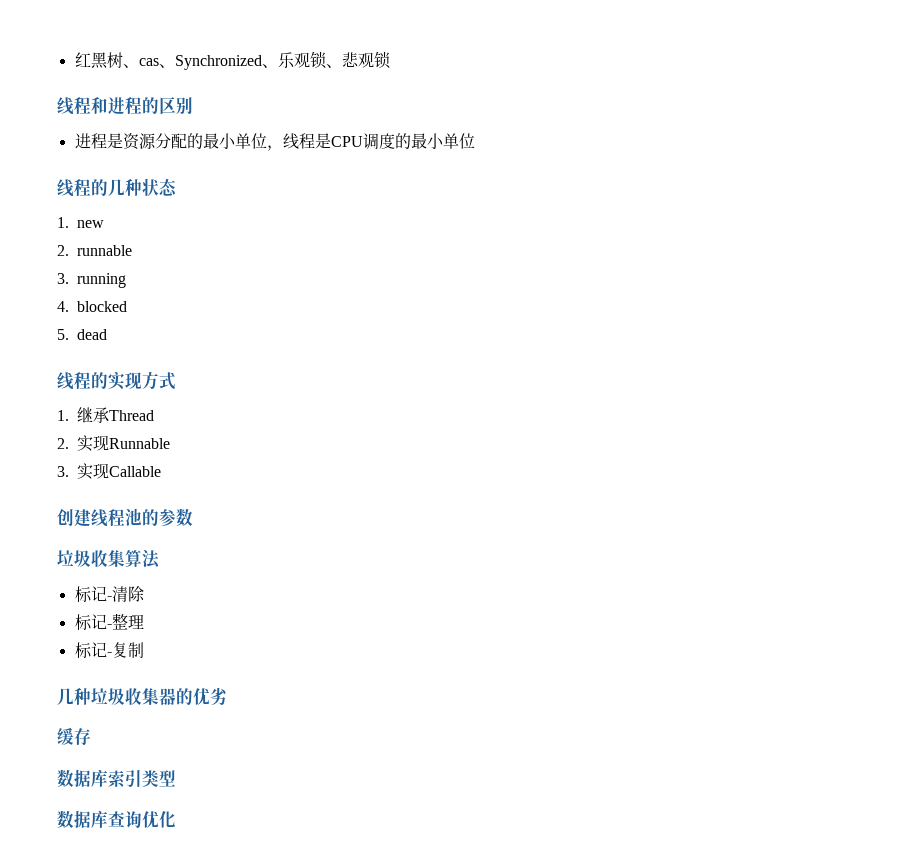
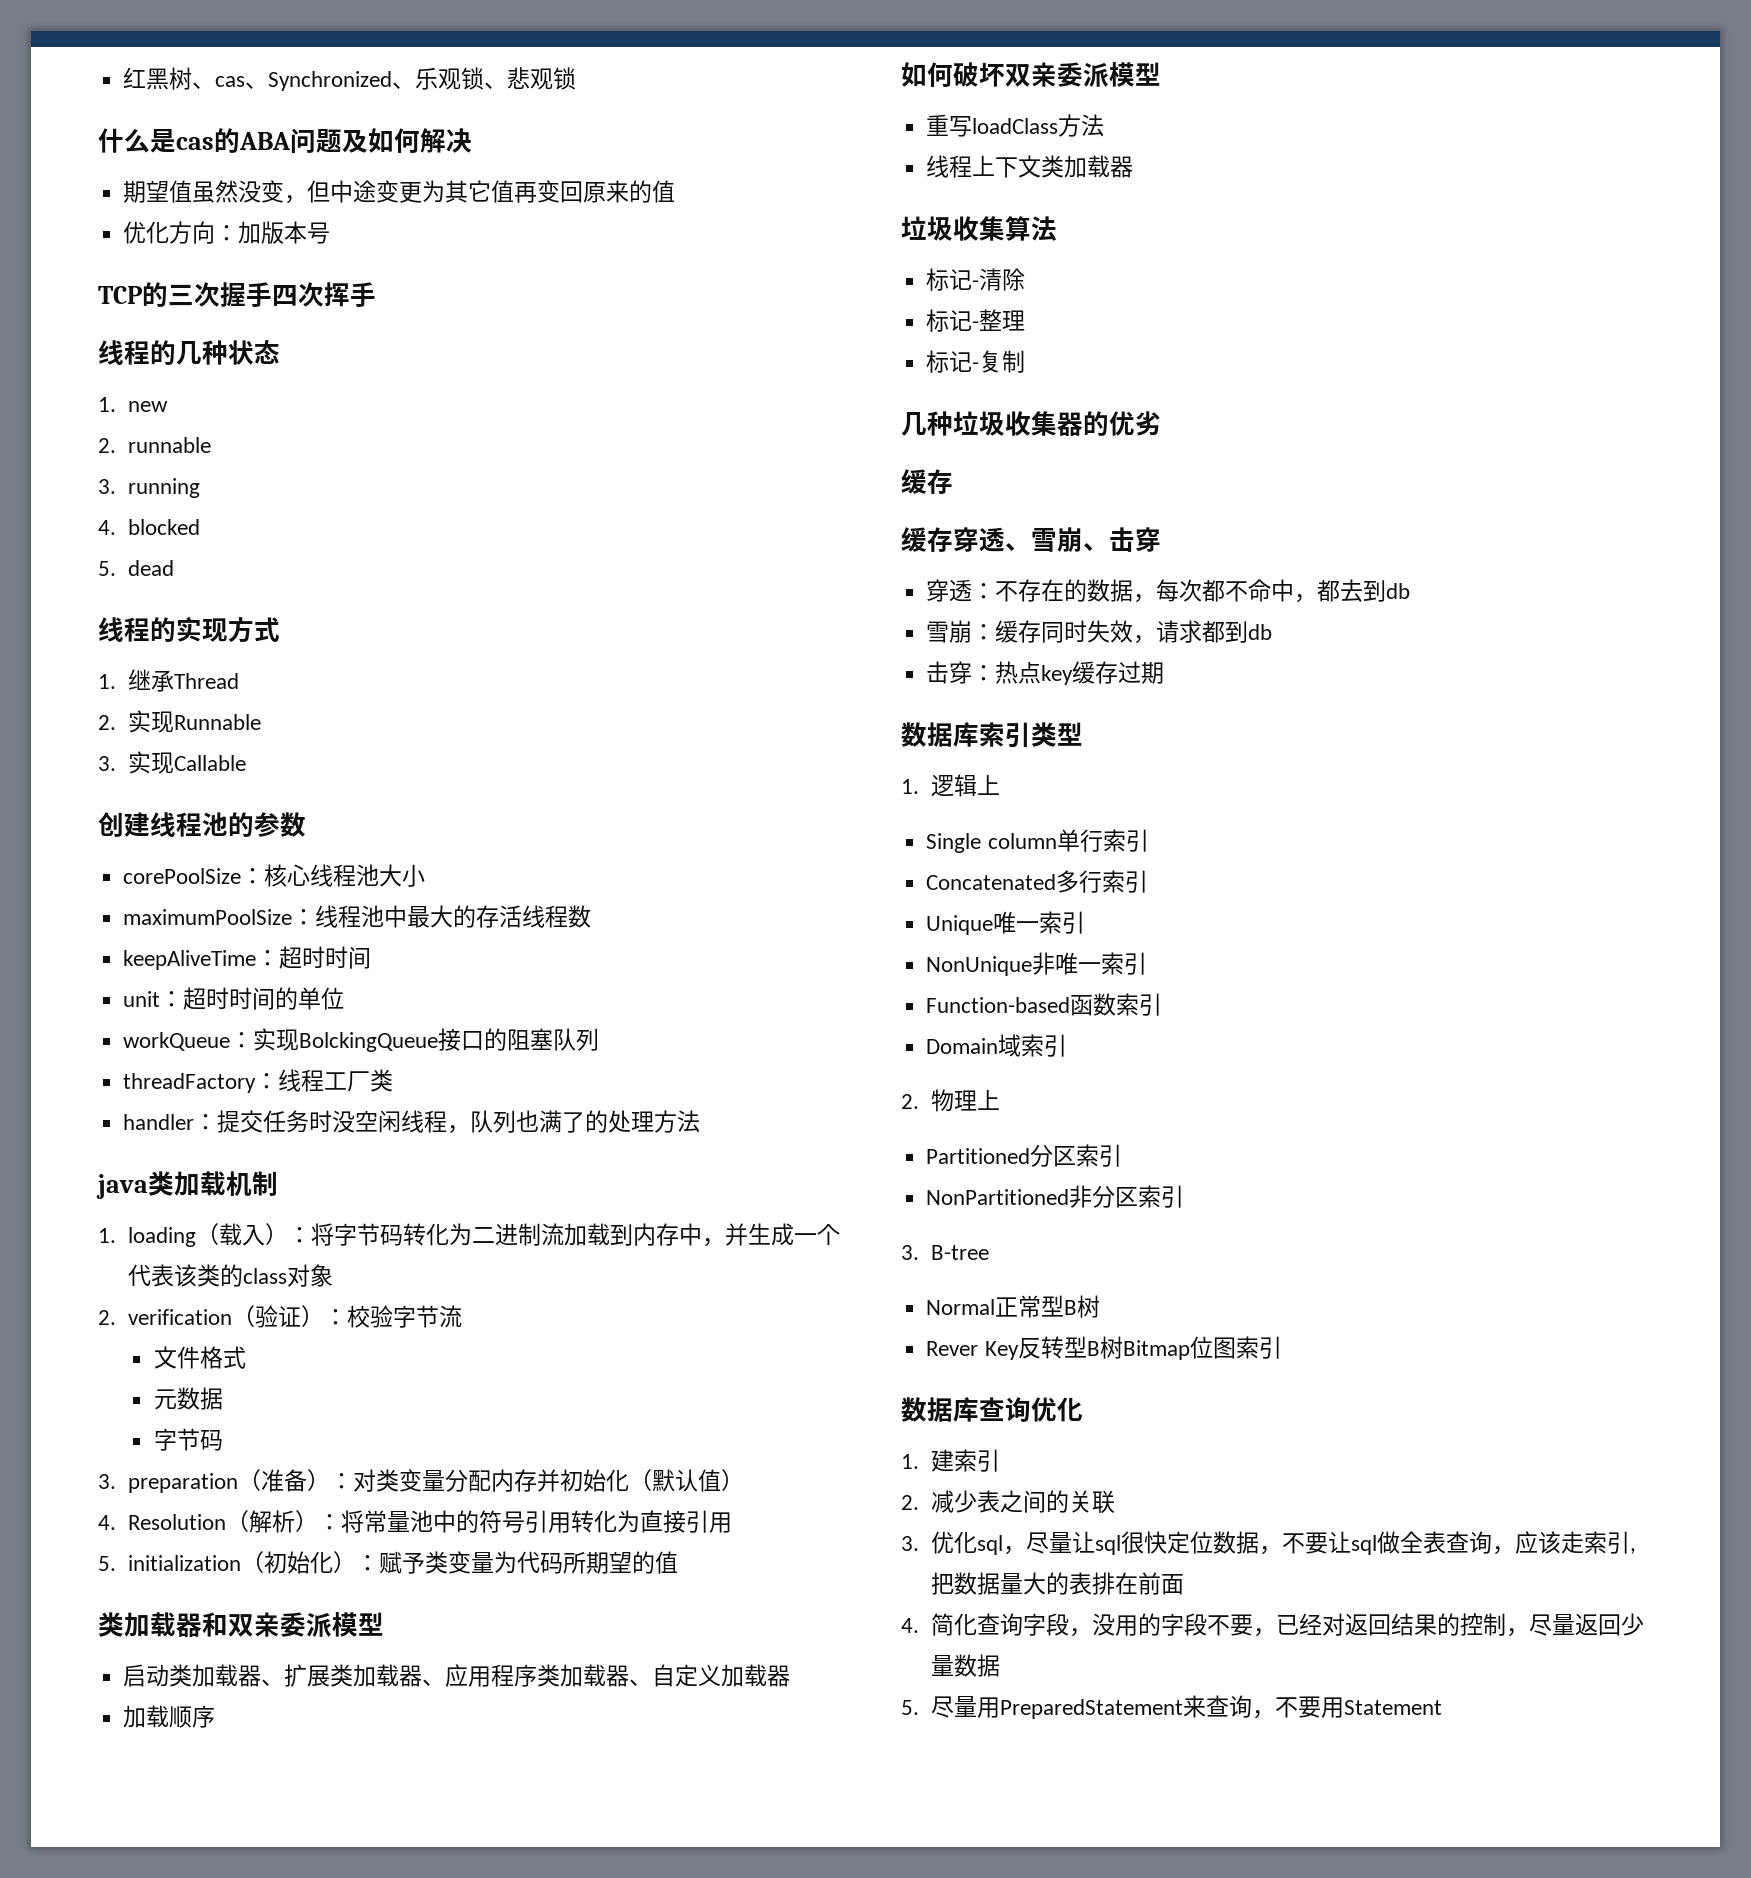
[57,97,193,115] [74,133,475,151] 线程和进程的区别 // 进程是资源分配的最小单位，线程是CPU调度的最小单位 -> [98,128,472,154] [123,180,676,204] [123,221,331,244] [98,282,376,307] 什么是cas的ABA问题及如何解决 // 期望值虽然没变，但中途变更为其它值再变回原来的值 // 优化方向：加版本号 // TCP的三次握手四次挥手
(193, 517) none -> [123,864,426,887] [123,905,592,928] [123,946,372,970] [123,987,345,1010] [123,1028,600,1052] [123,1069,394,1093] [123,1110,701,1134] [96,1171,278,1199] [98,1223,841,1247] [128,1264,334,1287] [98,1305,463,1328] [153,1346,246,1369] [153,1387,223,1410] [153,1428,223,1451] [98,1469,745,1493] [98,1510,733,1533] [98,1551,679,1574] [98,1612,384,1637] [123,1664,791,1687] [123,1705,216,1728] [901,62,1161,88] [926,114,1105,137] [926,155,1134,178] // corePoolSize：核心线程池大小 // maximumPoolSize：线程池中最大的存活线程数 // keepAliveTime：超时时间 // unit：超时时间的单位 // workQueue：实现BolckingQueue接口的阻塞队列 // threadFactory：线程工厂类 // handler：提交任务时没空闲线程，队列也满了的处理方法 // java类加载机制 // 1. loading（载入）：将字节码转化为二进制流加载到内存中，并生成一个代表该类的class对象 // 2. verification（验证）：校验字节流 // 文件格式 // 元数据 // 字节码 // 3. preparation（准备）：对类变量分配内存并初始化（默认值） // 4. Resolution（解析）：将常量池中的符号引用转化为直接引用 // 5. initialization（初始化）：赋予类变量为代码所期望的值 // 类加载器和双亲委派模型 // 启动类加载器、扩展类加载器、应用程序类加载器、自定义加载器 // 加载顺序 // 如何破坏双亲委派模型 // 重写loadClass方法 // 线程上下文类加载器
[57,769,176,788] [57,810,176,829] 数据库索引类型 // 数据库查询优化 -> [901,527,1161,553] [926,579,1411,603] [926,620,1273,644] [926,661,1165,685] [901,722,1083,748] [901,774,1001,797] [926,829,1149,853] [926,870,1149,893] [926,911,1086,935] [926,952,1148,976] [926,993,1163,1016] [926,1034,1068,1057] [901,1089,1001,1112] [926,1144,1123,1167] [926,1185,1185,1208] [901,1245,990,1260] [926,1295,1101,1318] [926,1336,1282,1360] [901,1397,1083,1422] [901,1449,1001,1472] [901,1490,1116,1514] [901,1531,1637,1555] [931,1572,1185,1595] [901,1613,1645,1637] [931,1654,1001,1677] [901,1695,1443,1719] 缓存穿透、雪崩、击穿 // 穿透：不存在的数据，每次都不命中，都去到db // 雪崩：缓存同时失效，请求都到db // 击穿：热点key缓存过期 // 数据库索引类型 // 1.逻辑上 // Single column单行索引 // Concatenated多行索引 // Unique唯一索引 // NonUnique非唯一索引 // Function-based函数索引 // Domain域索引 // 2.物理上 // Partitioned分区索引 // NonPartitioned非分区索引 // 3. B-tree // Normal正常型B树 // Rever Key反转型B树Bitmap位图索引 // 数据库查询优化 // 1.建索引 // 2.减少表之间的关联 // 3.优化sql，尽量让sql很快定位数据，不要让sql做全表查询，应该走索引,把数据量大的表排在前面 // 4.简化查询字段，没用的字段不要，已经对返回结果的控制，尽量返回少量数据 // 5.尽量用PreparedStatement来查询，不要用Statement

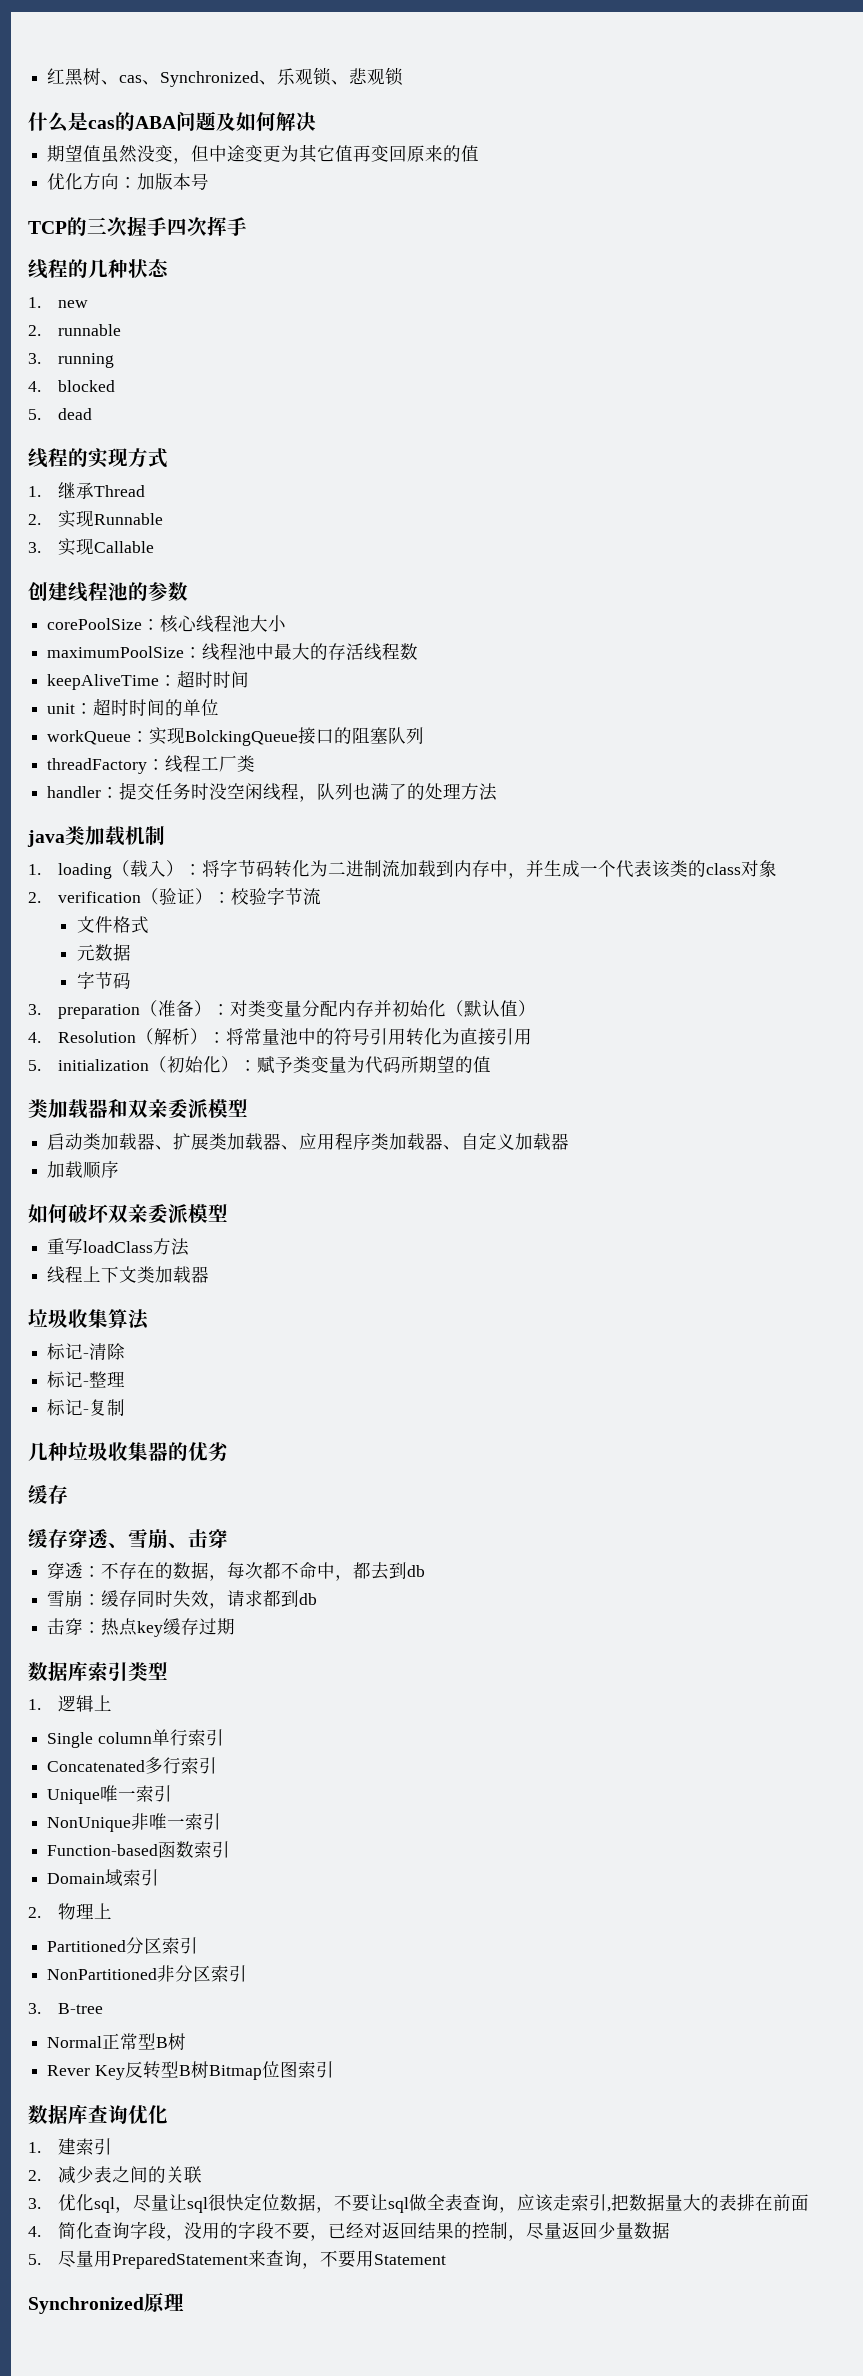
(1443, 1707) none -> [28,2293,184,2314] // Synchronized原理

